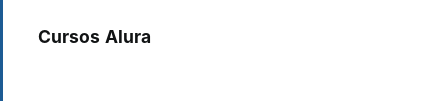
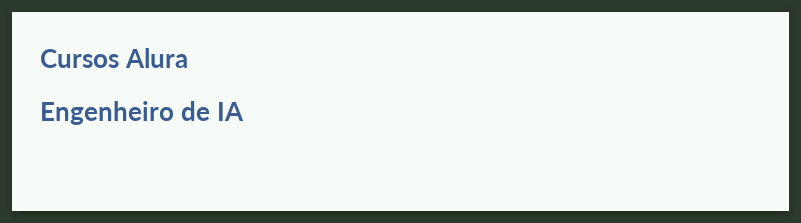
(151, 36) none -> [40,101,245,125] // Engenheiro de IA

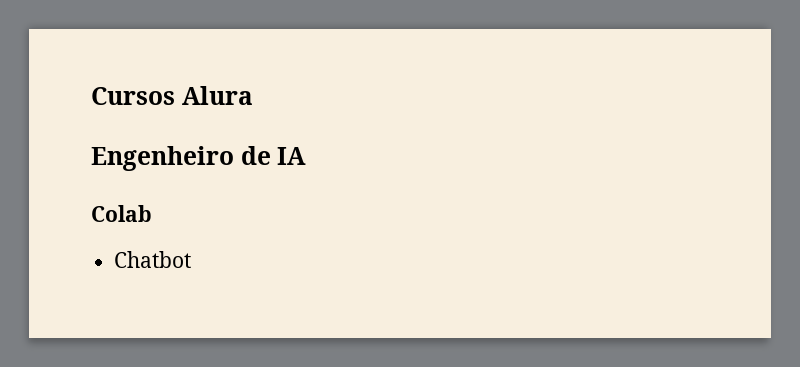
(245, 111) none -> [91,205,152,222] [114,251,192,268] // Colab // Chatbot

